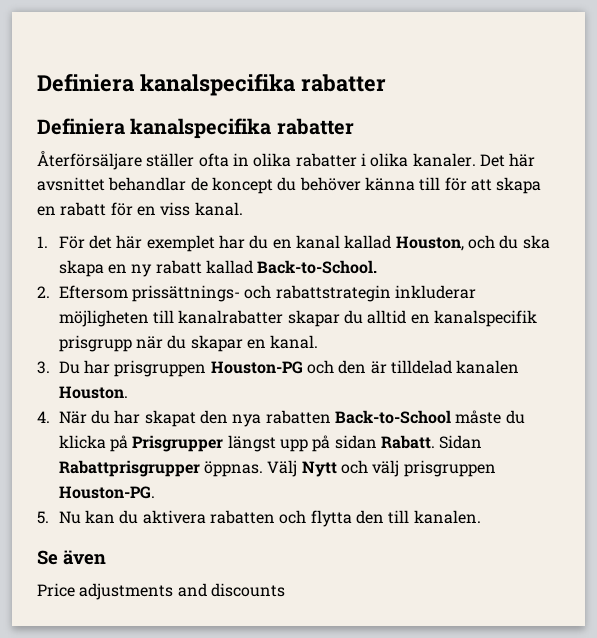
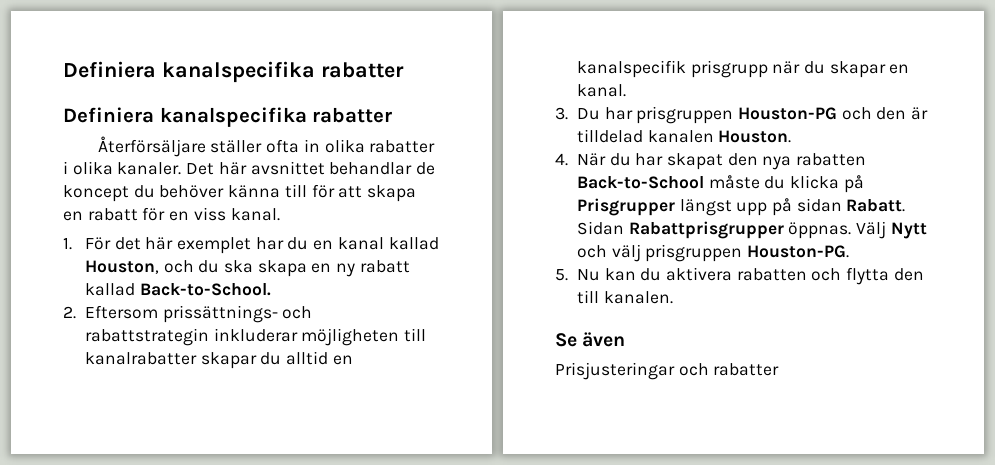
[37,583,285,600] Price adjustments and discounts -> [555,362,780,380] Prisjusteringar och rabatter

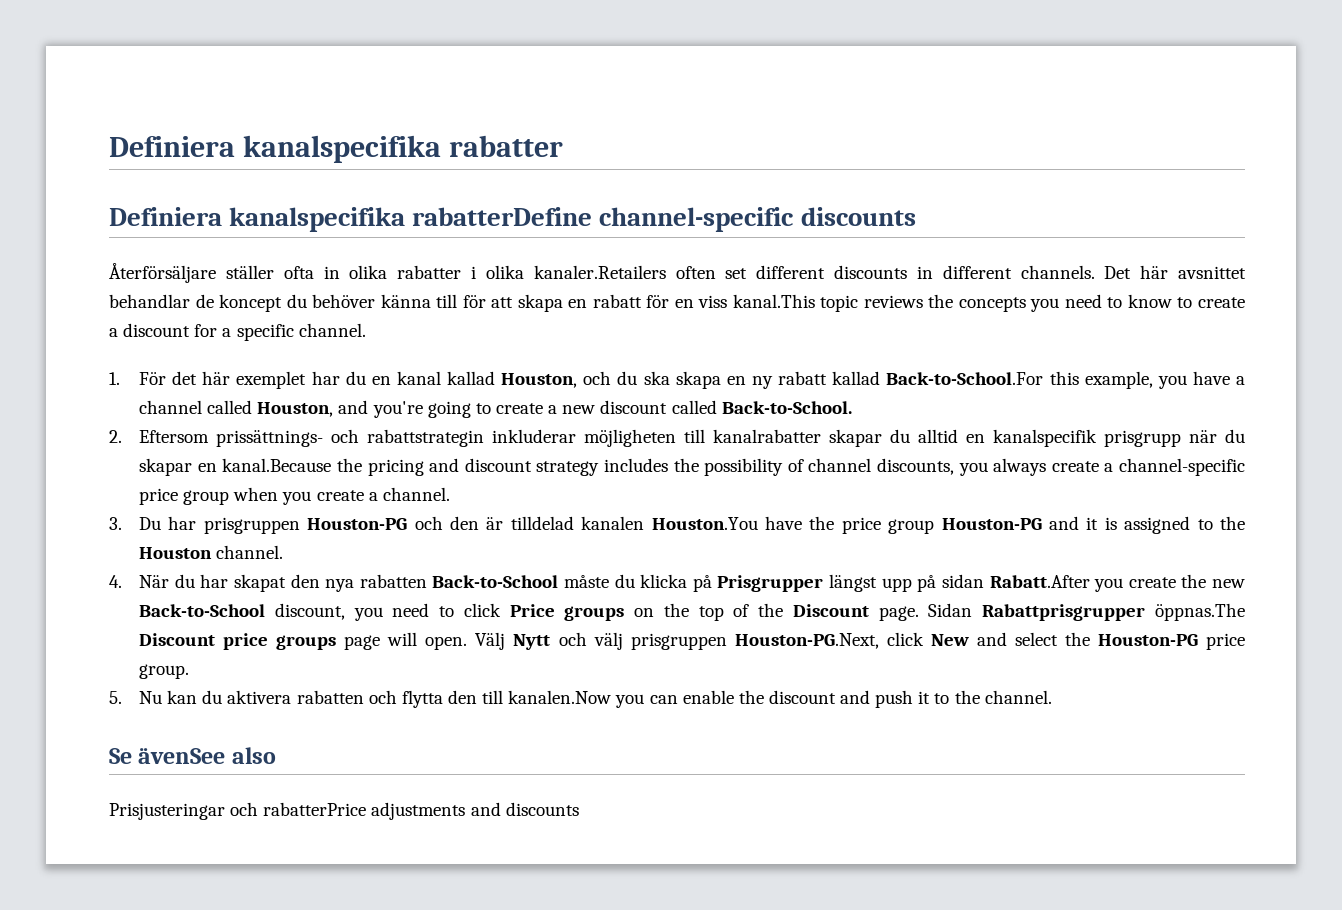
[312,107,393,123] rabatter -> [412,207,916,232] rabatterDefine channel-specific discounts
[117,162,182,175] kanaler. -> [533,265,1095,279] kanaler.Retailers often set different discounts in different channels.
[230,208,280,221] kanal. -> [732,294,1245,312] [109,323,366,341] kanal.This topic reviews the concepts you need to know to create a discount for a specific channel.
(135, 289) none -> [886,371,1245,389] [139,400,717,418] Back-to-School.For this example, you have a channel called Houston, and you're going to create a new discount called
[576,84,626,97] kanal. -> [222,458,1245,476] [139,487,450,505] kanal.Because the pricing and discount strategy includes the possibility of channel discounts, you always create a channel-specific price group when you create a channel.
[718,130,792,143] Houston. -> [651,516,1245,534] [139,545,284,559] Houston.You have the price group Houston-PG and it is assigned to the Houston channel.
[846,199,906,212] [576,221,852,239] Rabatt. Sidan Rabattprisgrupper öppnas. -> [989,574,1245,592] [139,603,1245,621] [139,632,468,650] Rabatt.After you create the new Back-to-School discount, you need to click Price groups on the top of the Discount page. Sidan Rabattprisgrupper öppnas.The Discount price groups page will open.
[747,245,850,258] Houston-PG. -> [734,632,1245,650] [139,664,190,679] Houston-PG.Next, click New and select the Houston-PG price group.
[603,291,673,304] kanalen. -> [508,690,1052,708] kanalen.Now you can enable the discount and push it to the channel.
[582,332,626,347] även -> [138,747,276,764] ävenSee also
[713,363,780,376] rabatter -> [263,802,579,820] rabatterPrice adjustments and discounts

